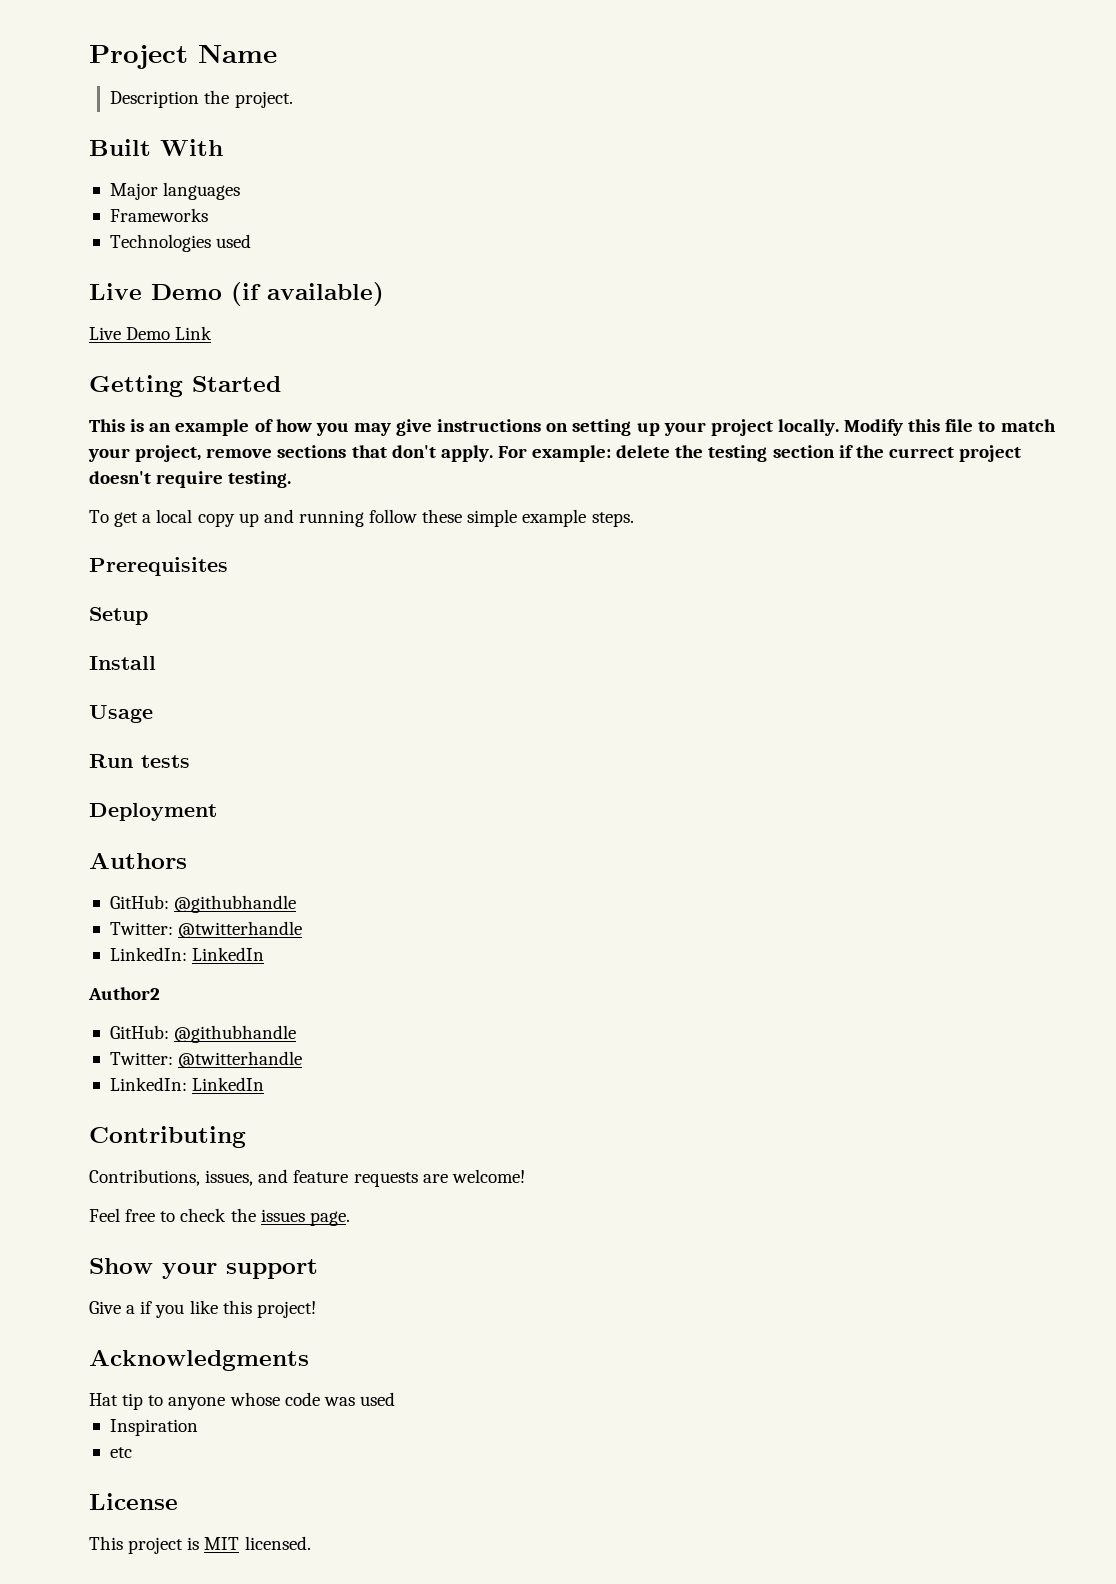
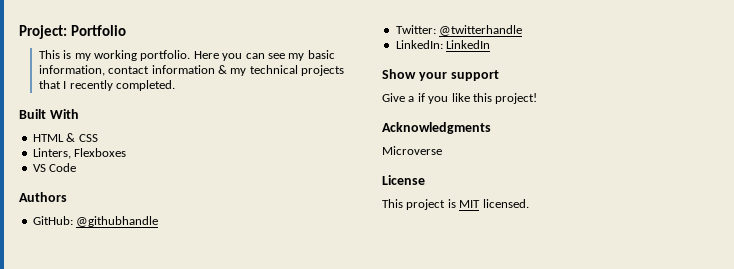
[89,44,277,69] [110,90,293,108] [89,139,223,156] [109,182,241,200] [109,208,208,222] [109,234,252,252] [89,282,384,306] [89,326,213,340] [89,375,281,397] [89,419,1056,436] [88,445,1022,462] [89,471,292,488] [89,509,634,527] [89,557,228,576] [89,607,148,625] [89,656,156,670] [89,705,153,723] [89,754,190,768] [89,803,217,821] Project Name // Description the project. // Built With // Major languages // Frameworks // Technologies used // Live Demo (if available) // Live Demo Link // Getting Started // This is an example of how you may give instructions on setting up your project locally. Modify this file to match your project, remove sections that don't apply. For example: delete the testing section if the currect project doesn't require testing. // To get a local copy up and running follow these simple example steps. // Prerequisites // Setup // Install // Usage // Run tests // Deployment -> [19,25,126,39] [38,50,335,61] [38,65,345,76] [38,80,176,91] [19,109,79,119] [32,133,98,142] [32,148,127,159] [32,163,77,172] Project: Portfolio // This is my working portfolio. Here you can see my basic information, contact information & my technical projects that I recently completed. // Built With // HTML & CSS // Linters, Flexboxes // VS Code
[88,987,160,1000] [109,1025,297,1043] [109,1051,303,1068] [109,1077,265,1091] [89,1126,246,1148] [89,1169,525,1187] [89,1208,350,1226] // Author2 // GitHub: @githubhandle // Twitter: @twitterhandle // LinkedIn: LinkedIn // Contributing // Contributions, issues, and feature requests are welcome! // Feel free to check the issues page. -> (491, 44) none
[89,1392,395,1410] [109,1419,198,1436] [109,1447,132,1458] Hat tip to anyone whose code was used // Inspiration // etc -> [382,146,442,155] Microverse

